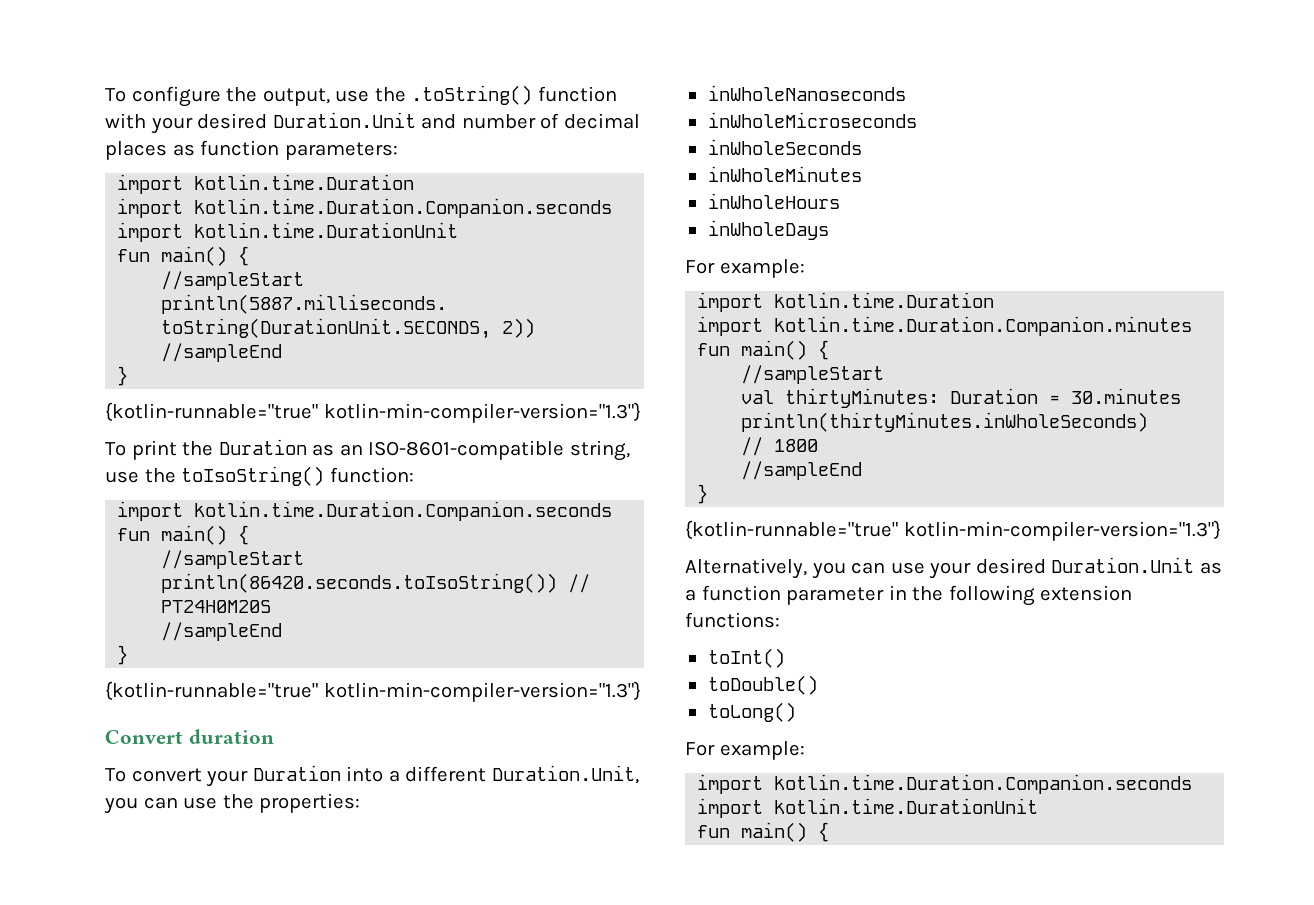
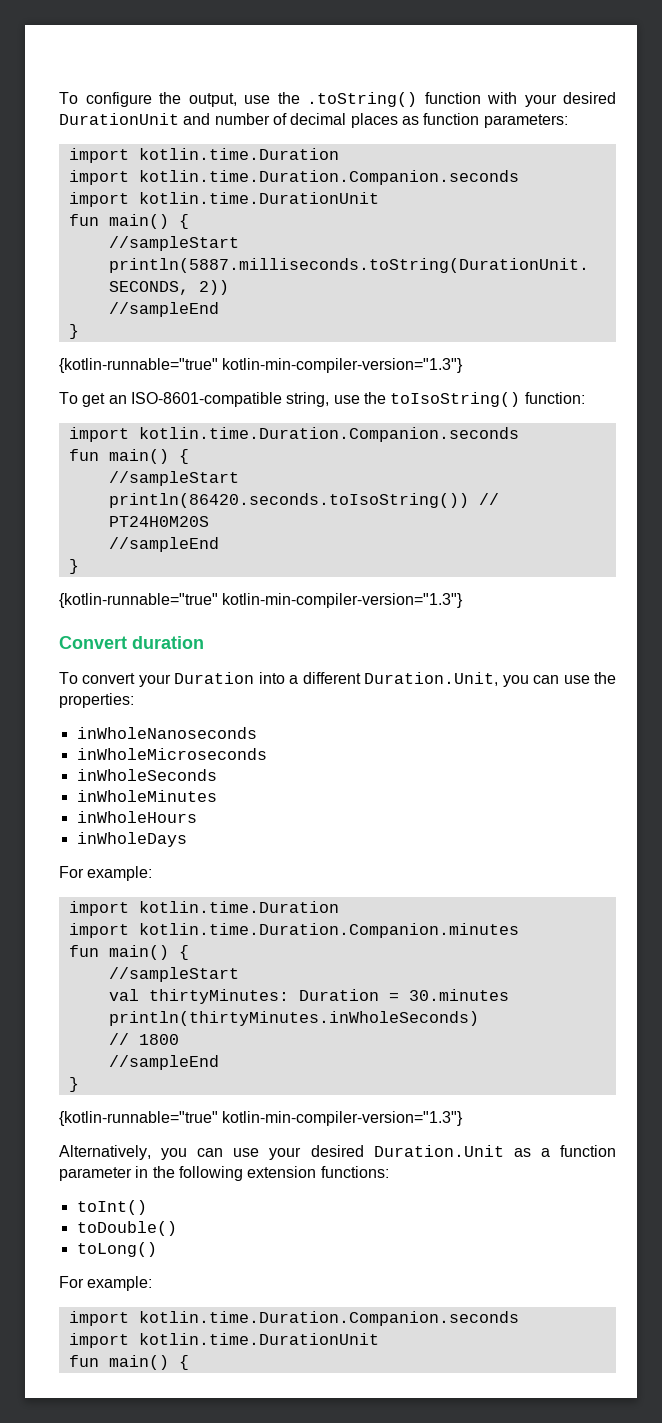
[272,112,416,128] Duration.Unit -> [59,113,179,125] DurationUnit
[131,439,335,460] print the Duration as -> [82,393,106,407] get

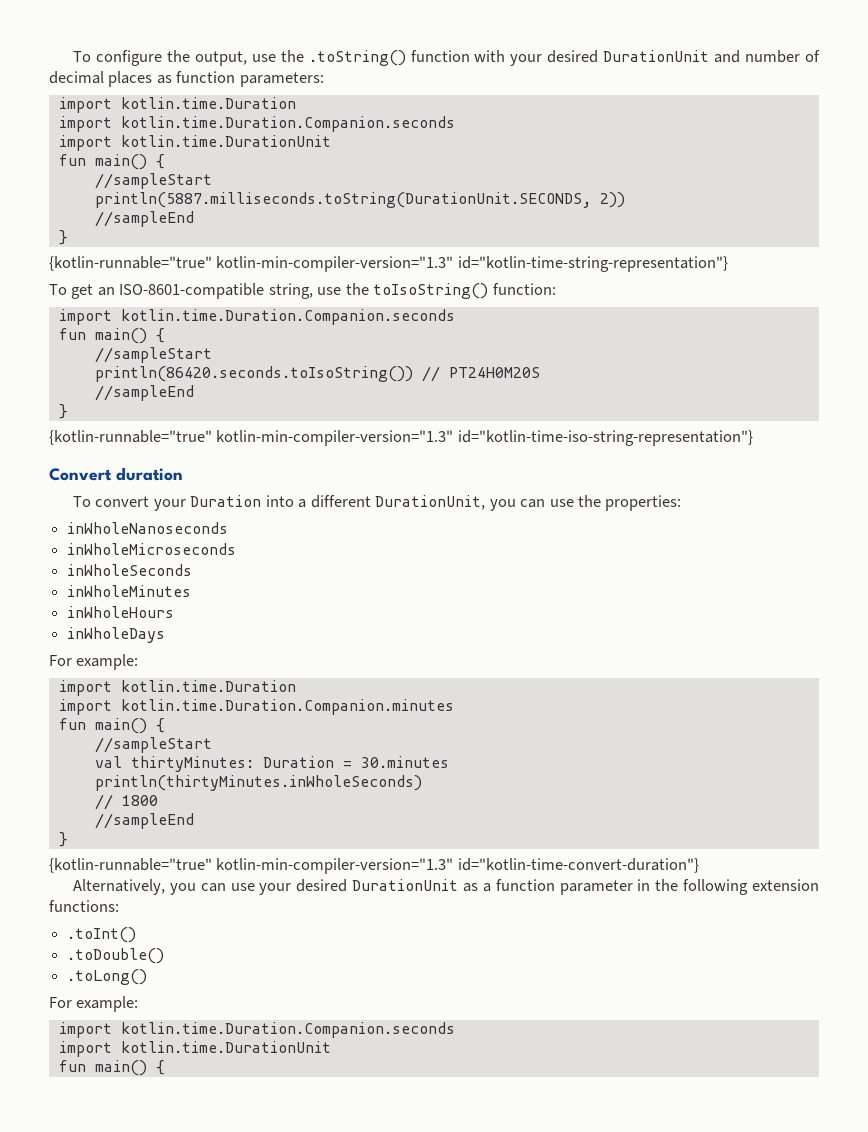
[222,358,464,373] kotlin-min-compiler-version="1.3"} -> [216,256,728,272] kotlin-min-compiler-version="1.3" id="kotlin-time-string-representation"}
[222,593,464,608] kotlin-min-compiler-version="1.3"} -> [216,430,753,446] kotlin-min-compiler-version="1.3" id="kotlin-time-iso-string-representation"}
[364,672,499,686] Duration.Unit, -> [375,495,486,510] DurationUnit,
[222,1111,464,1126] kotlin-min-compiler-version="1.3"} -> [216,858,699,874] kotlin-min-compiler-version="1.3" id="kotlin-time-convert-duration"}
[373,1145,504,1157] Duration.Unit -> [352,879,459,891] DurationUnit
[76,1200,147,1215] [76,1221,177,1236] [76,1242,157,1257] toInt() // toDouble() // toLong() -> [67,927,137,943] [67,948,165,964] [67,969,148,985] .toInt() // .toDouble() // .toLong()

